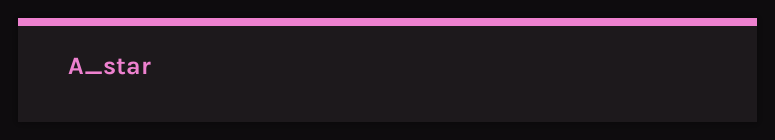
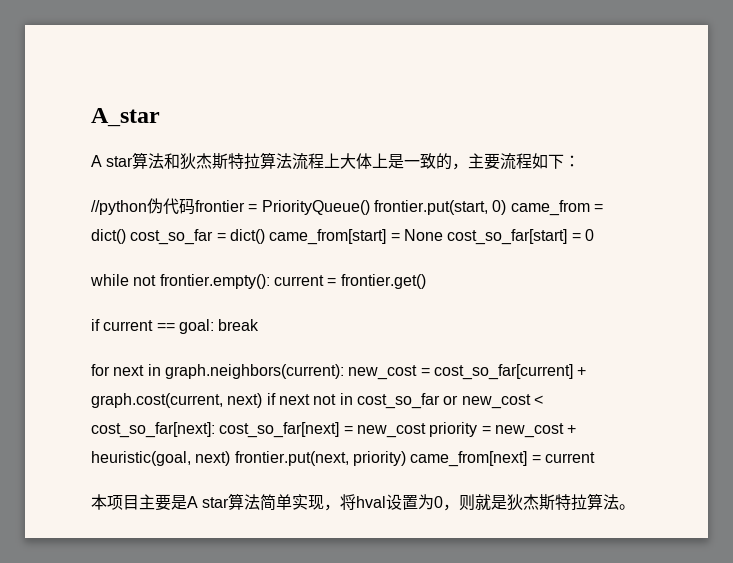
(151, 66) none -> [91,152,581,170] [91,198,603,216] [91,229,594,245] [90,274,426,289] [91,319,260,334] [91,364,587,380] [91,393,543,409] [91,422,577,438] [91,451,595,467] [91,493,636,511] // A star算法和狄杰斯特拉算法流程上大体上是一致的，主要流程如下： // //python伪代码frontier = PriorityQueue() frontier.put(start, 0) came_from = dict() cost_so_far = dict() came_from[start] = None cost_so_far[start] = 0 // while not frontier.empty(): current = frontier.get() // if current == goal: break // for next in graph.neighbors(current): new_cost = cost_so_far[current] + graph.cost(current, next) if next not in cost_so_far or new_cost < cost_so_far[next]: cost_so_far[next] = new_cost priority = new_cost + heuristic(goal, next) frontier.put(next, priority) came_from[next] = current // 本项目主要是A star算法简单实现，将hval设置为0，则就是狄杰斯特拉算法。

